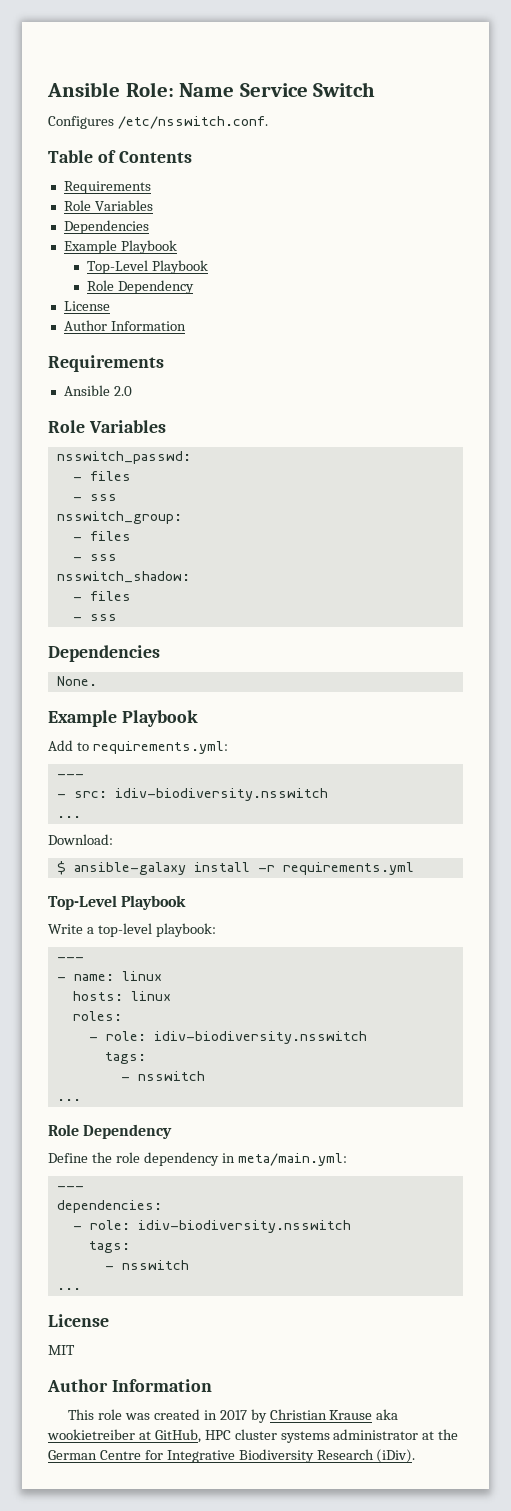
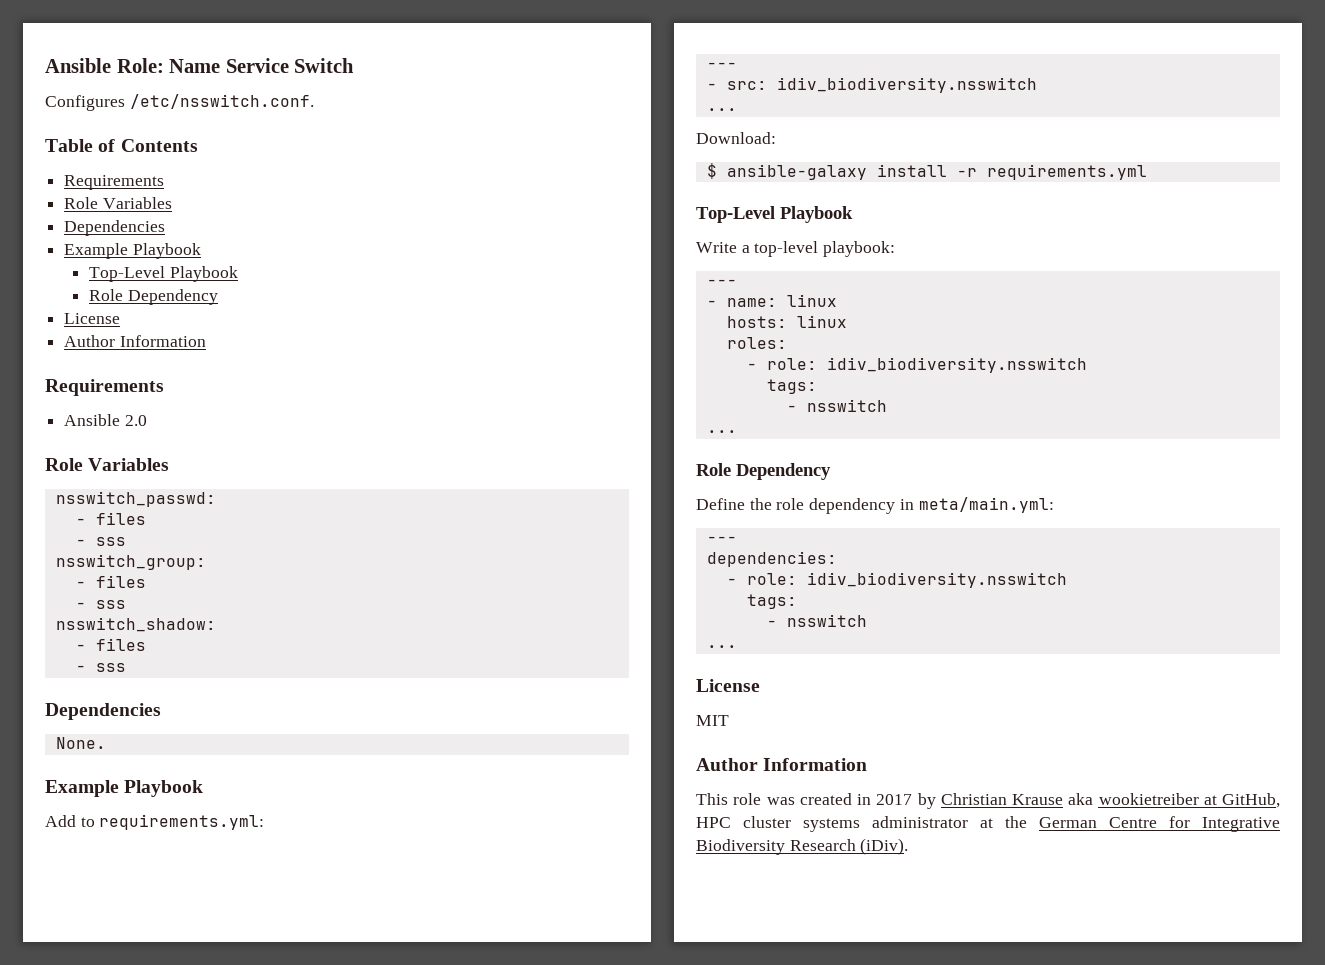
[114,788,328,801] idiv-biodiversity.nsswitch -> [776,77,1037,93] idiv_biodiversity.nsswitch
[153,1031,367,1044] idiv-biodiversity.nsswitch -> [826,357,1087,373] idiv_biodiversity.nsswitch
[137,1220,351,1233] idiv-biodiversity.nsswitch -> [806,572,1067,588] idiv_biodiversity.nsswitch

